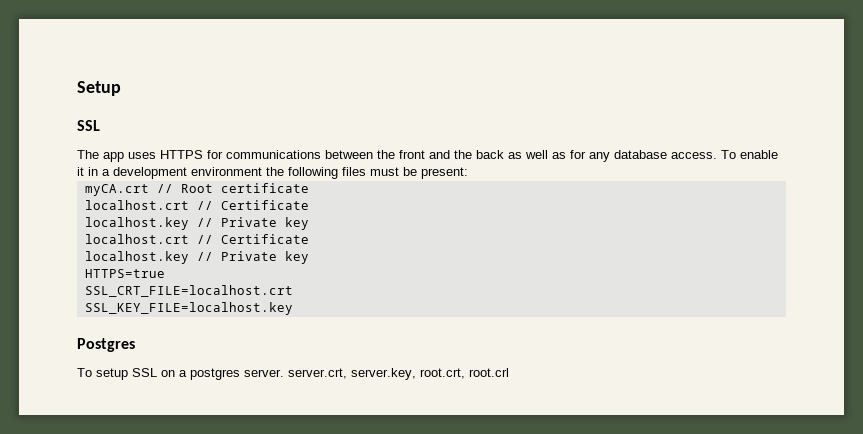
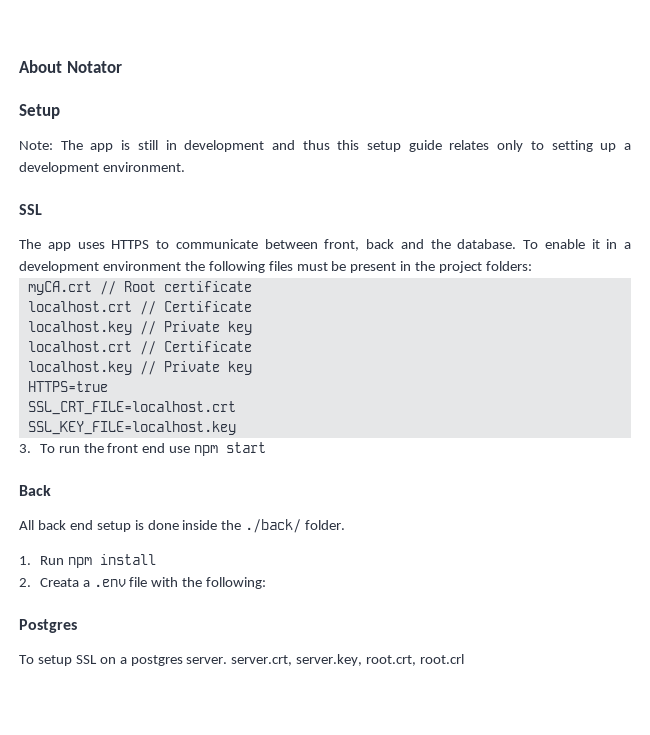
(77, 88) none -> [19,60,122,73] About Notator //
(121, 88) none -> [19,140,631,152] [19,162,185,174] // Note: The app is still in development and thus this setup guide relates only to setting up a development environment.
[207,150,717,162] for communications between the front and the back as well as for any database access. -> [156,239,517,251] to communicate between front, back and the database.
[421,167,468,179] present: -> [350,261,533,273] present in the project folders:
(293, 308) none -> [19,442,267,456] [19,485,51,496] [19,519,346,533] [19,554,156,568] [19,577,267,589] // 3. To run the front end use npm start // Back // All back end setup is done inside the ./back/ folder. // 1. Run npm install // 2. Creata a .env file with the following:

